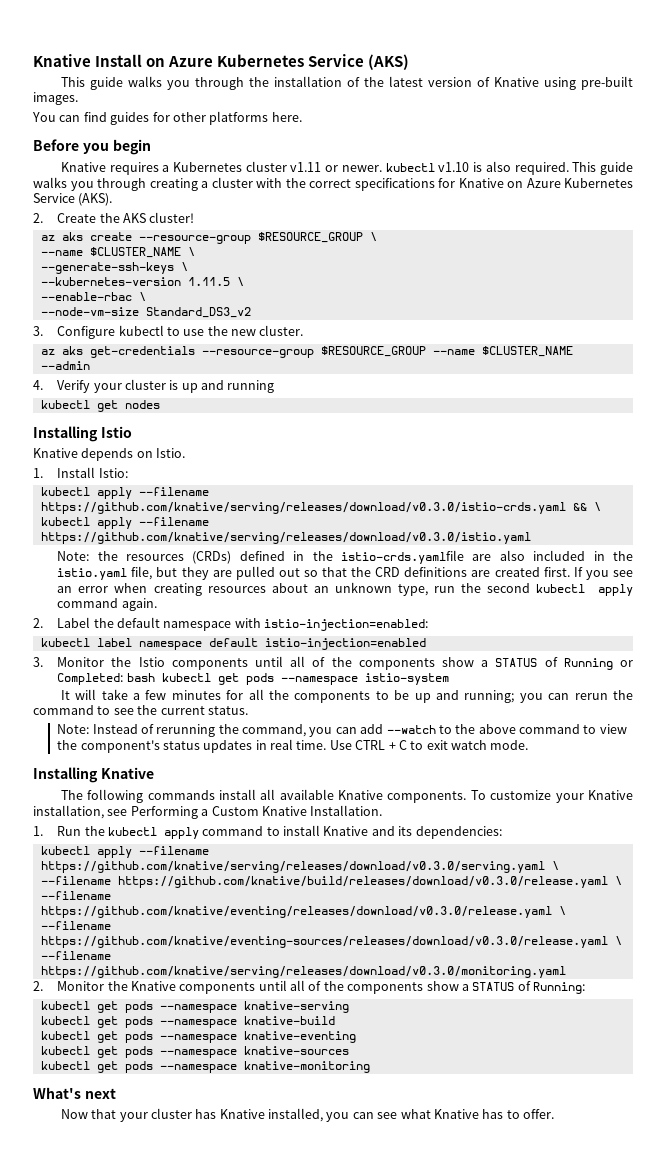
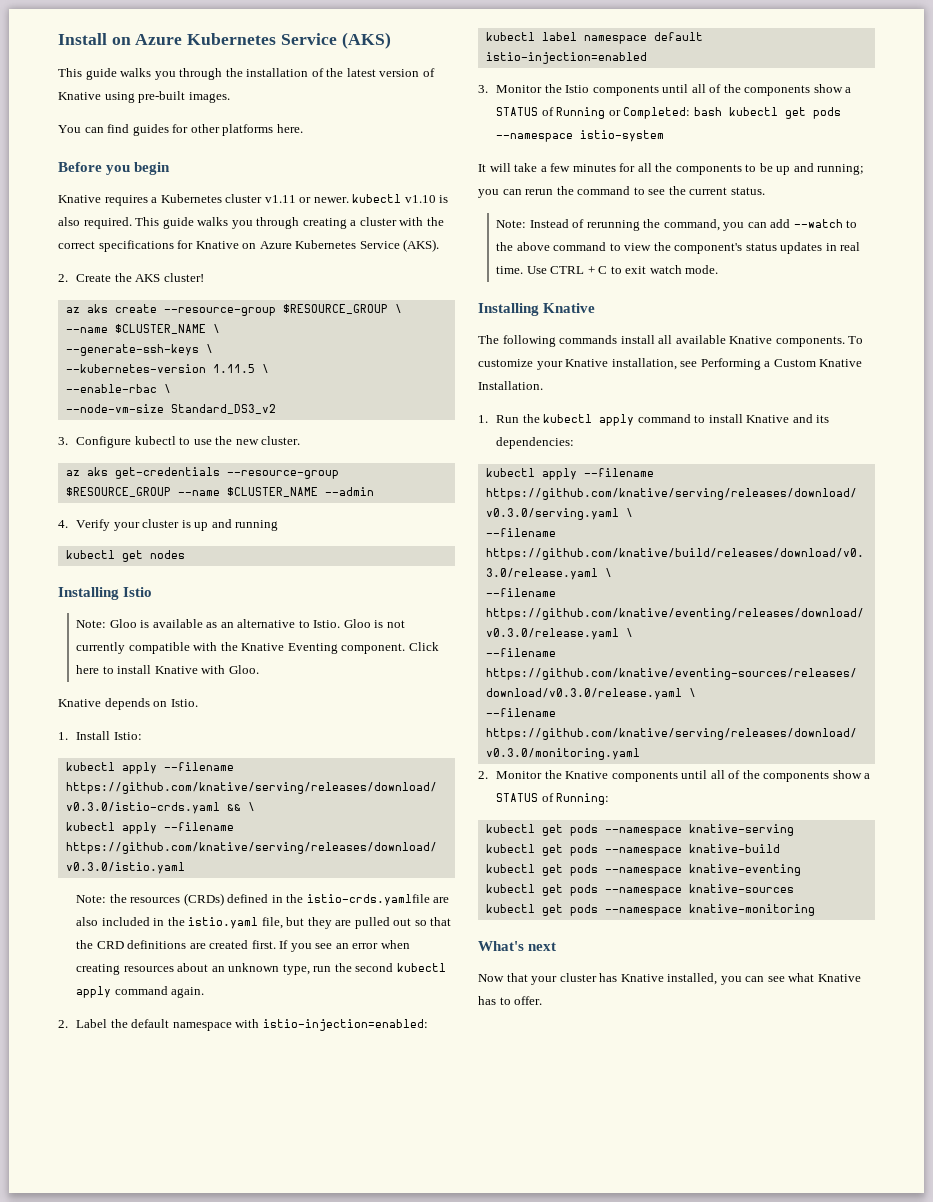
[33,54,91,67] Knative -> (58, 39) none
(132, 432) none -> [76,619,405,628] [76,642,439,654] [76,665,259,674] // Note: Gloo is available as an alternative to Istio. Gloo is not currently compatible with the Knative Eventing component. Click here to install Knative with Gloo.

